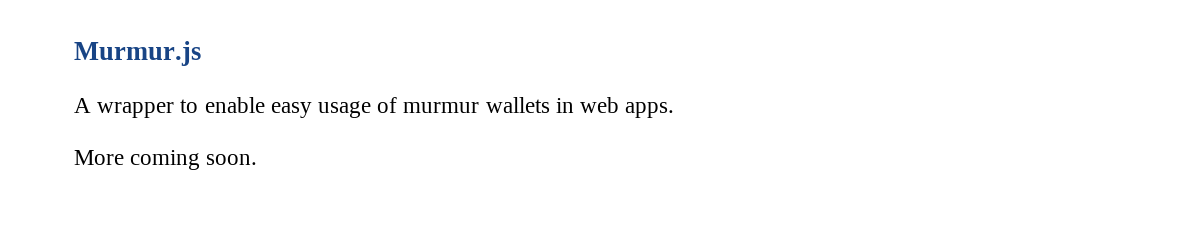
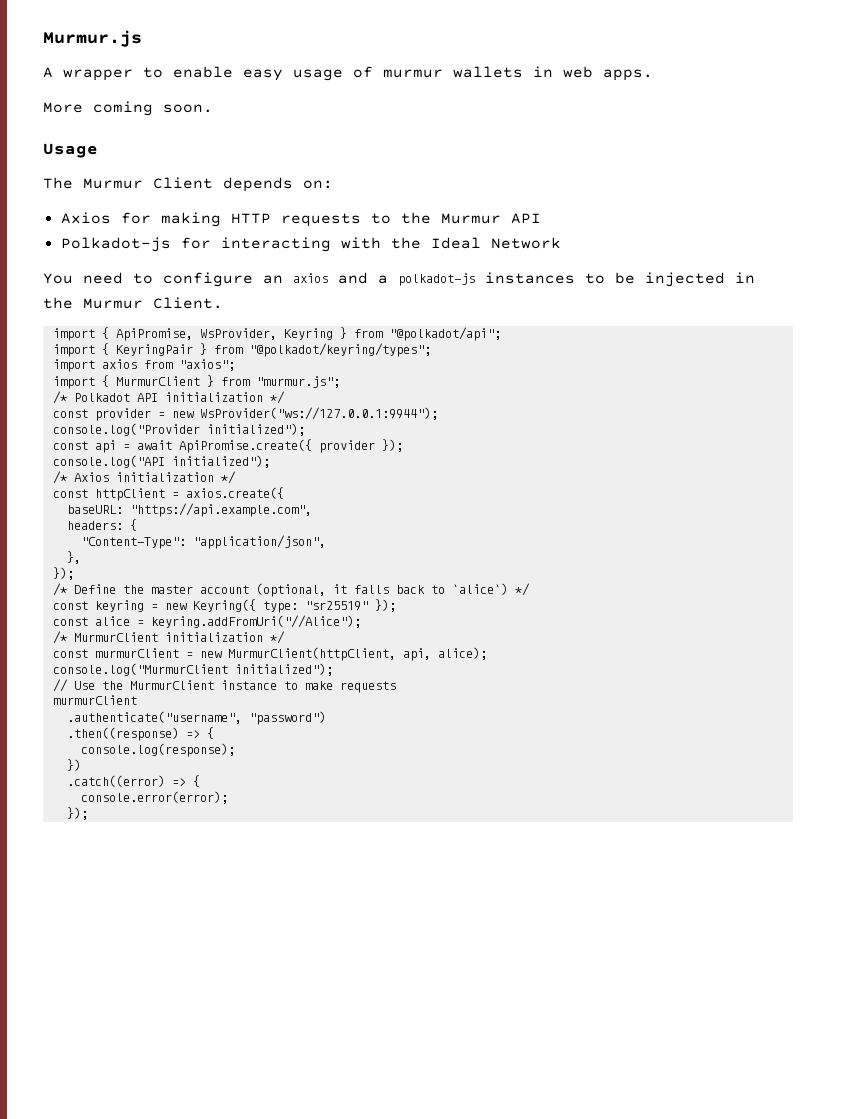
(258, 159) none -> [43,143,98,158] [43,177,333,192] [60,212,541,227] [60,237,561,252] [43,272,755,287] [43,297,223,309] [52,327,501,341] [52,343,431,357] [52,359,235,372] [52,375,340,389] [52,391,285,404] [52,407,438,421] [52,423,305,436] [52,439,403,453] [52,455,270,468] [52,471,236,484] [52,487,284,501] [66,503,312,517] [66,519,137,531] [80,535,326,549] [66,551,81,564] [52,567,74,580] [52,583,530,597] [52,599,396,613] [52,615,361,628] [52,631,285,644] [52,647,487,661] [52,663,333,676] [52,679,396,693] [52,695,137,705] [66,711,326,725] [66,727,214,741] [80,743,235,757] [66,759,81,771] [66,775,200,787] [80,791,228,804] [66,807,88,820] // Usage // The Murmur Client depends on: // Axios for making HTTP requests to the Murmur API // Polkadot-js for interacting with the Ideal Network // You need to configure an axios and a polkadot-js instances to be injected in the Murmur Client. // import { ApiPromise, WsProvider, Keyring } from "@polkadot/api"; // import { KeyringPair } from "@polkadot/keyring/types"; // import axios from "axios"; // import { MurmurClient } from "murmur.js"; // /* Polkadot API initialization */ // const provider = new WsProvider("ws://127.0.0.1:9944"); // console.log("Provider initialized"); // const api = await ApiPromise.create({ provider }); // console.log("API initialized"); // /* Axios initialization */ // const httpClient = axios.create({ // baseURL: "https://api.example.com", // headers: { // "Content-Type": "application/json", // }, // }); // /* Define the master account (optional, it falls back to `alice`) */ // const keyring = new Keyring({ type: "sr25519" }); // const alice = keyring.addFromUri("//Alice"); // /* MurmurClient initialization */ // const murmurClient = new MurmurClient(httpClient, api, alice); // console.log("MurmurClient initialized"); // // Use the MurmurClient instance to make requests // murmurClient // .authenticate("username", "password") // .then((response) => { // console.log(response); // }) // .catch((error) => { // console.error(error); // });

